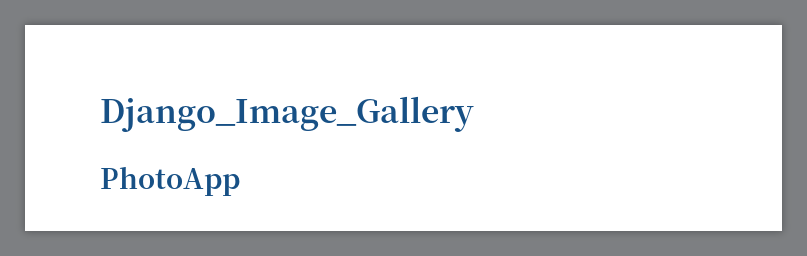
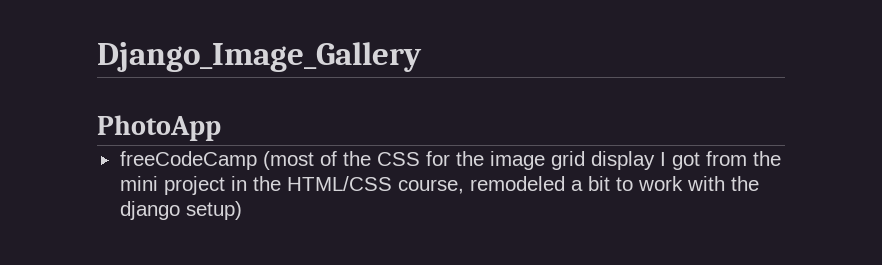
(240, 181) none -> [119,151,781,170] [119,176,759,195] [119,201,242,220] // freeCodeCamp (most of the CSS for the image grid display I got from the mini project in the HTML/CSS course, remodeled a bit to work with the django setup)

